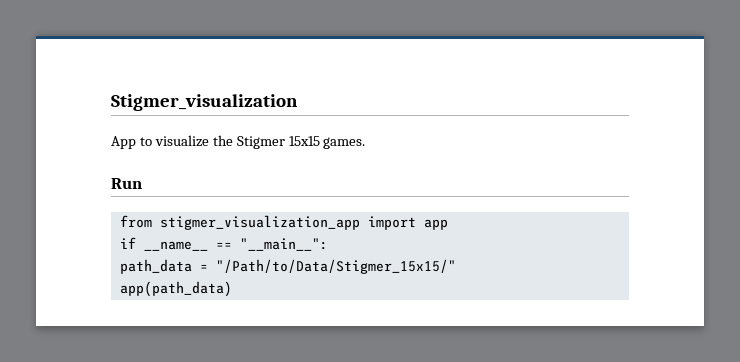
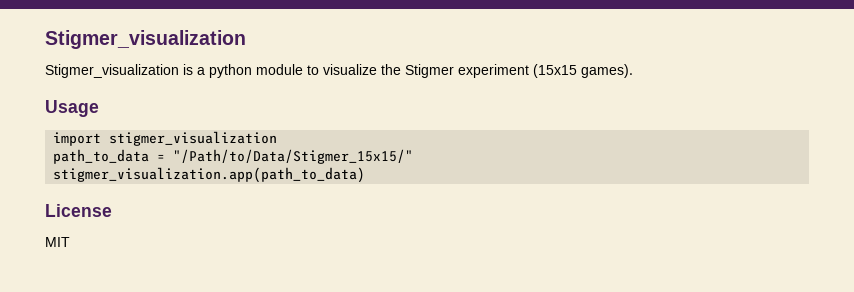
[111,135,366,149] [111,178,142,189] [119,215,448,230] [119,237,328,251] [119,259,192,274] App to visualize the Stigmer 15x15 games. // Run // from stigmer_visualization_app import app // if __name__ == "__main__": // path_data -> [45,64,633,78] [45,100,99,117] [53,131,278,146] [53,149,150,164] Stigmer_visualization is a python module to visualize the Stigmer experiment (15x15 games). // Usage // import stigmer_visualization // path_to_data
[119,281,232,297] app(path_data) -> [53,167,366,183] [45,204,112,217] [45,237,70,247] stigmer_visualization.app(path_to_data) // License // MIT

